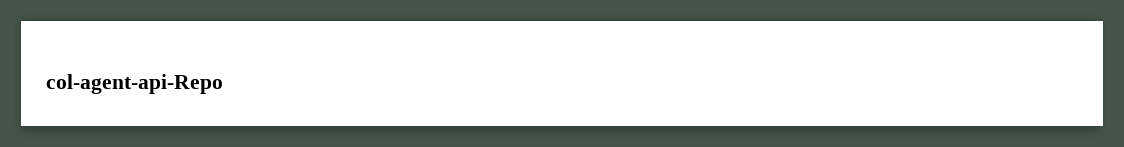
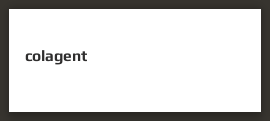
[46,74,223,94] col-agent-api-Repo -> [25,50,87,65] colagent

